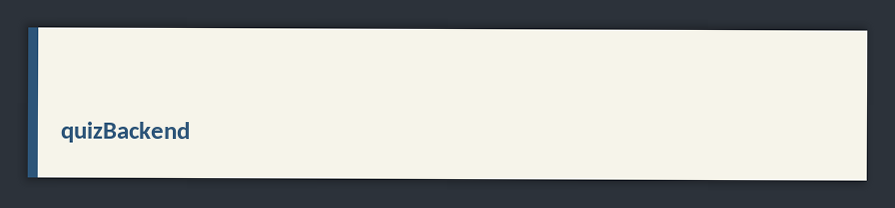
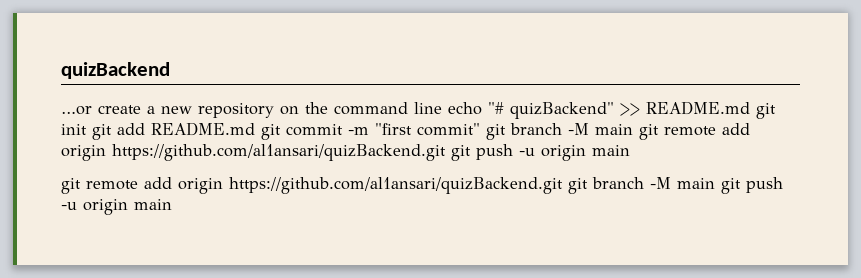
(190, 132) none -> [61,101,776,119] [61,122,750,140] [61,144,630,161] [61,177,783,194] [61,199,172,215] // …or create a new repository on the command line echo "# quizBackend" >> README.md git init git add README.md git commit -m "first commit" git branch -M main git remote add origin https://github.com/al1ansari/quizBackend.git git push -u origin main // git remote add origin https://github.com/al1ansari/quizBackend.git git branch -M main git push -u origin main

